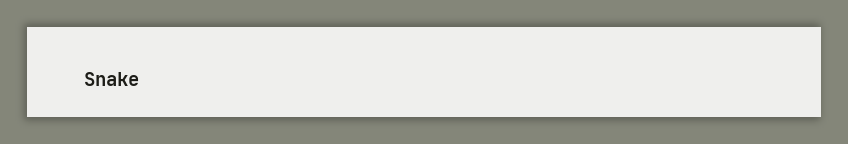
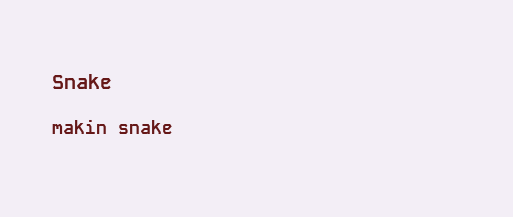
(139, 79) none -> [52,119,173,134] // makin snake

